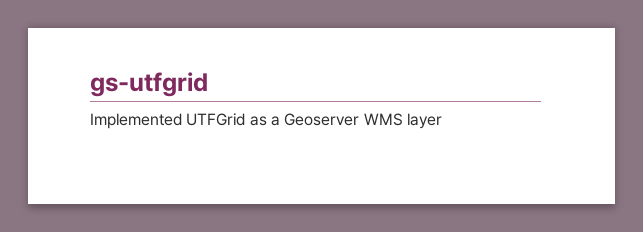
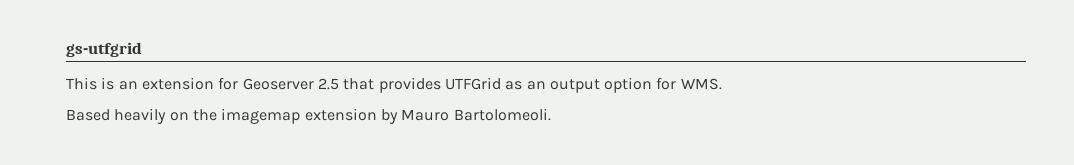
[90,113,442,129] Implemented UTFGrid as a Geoserver WMS layer -> [66,77,722,93] [66,108,551,124] This is an extension for Geoserver 2.5 that provides UTFGrid as an output option for WMS. // Based heavily on the imagemap extension by Mauro Bartolomeoli.

